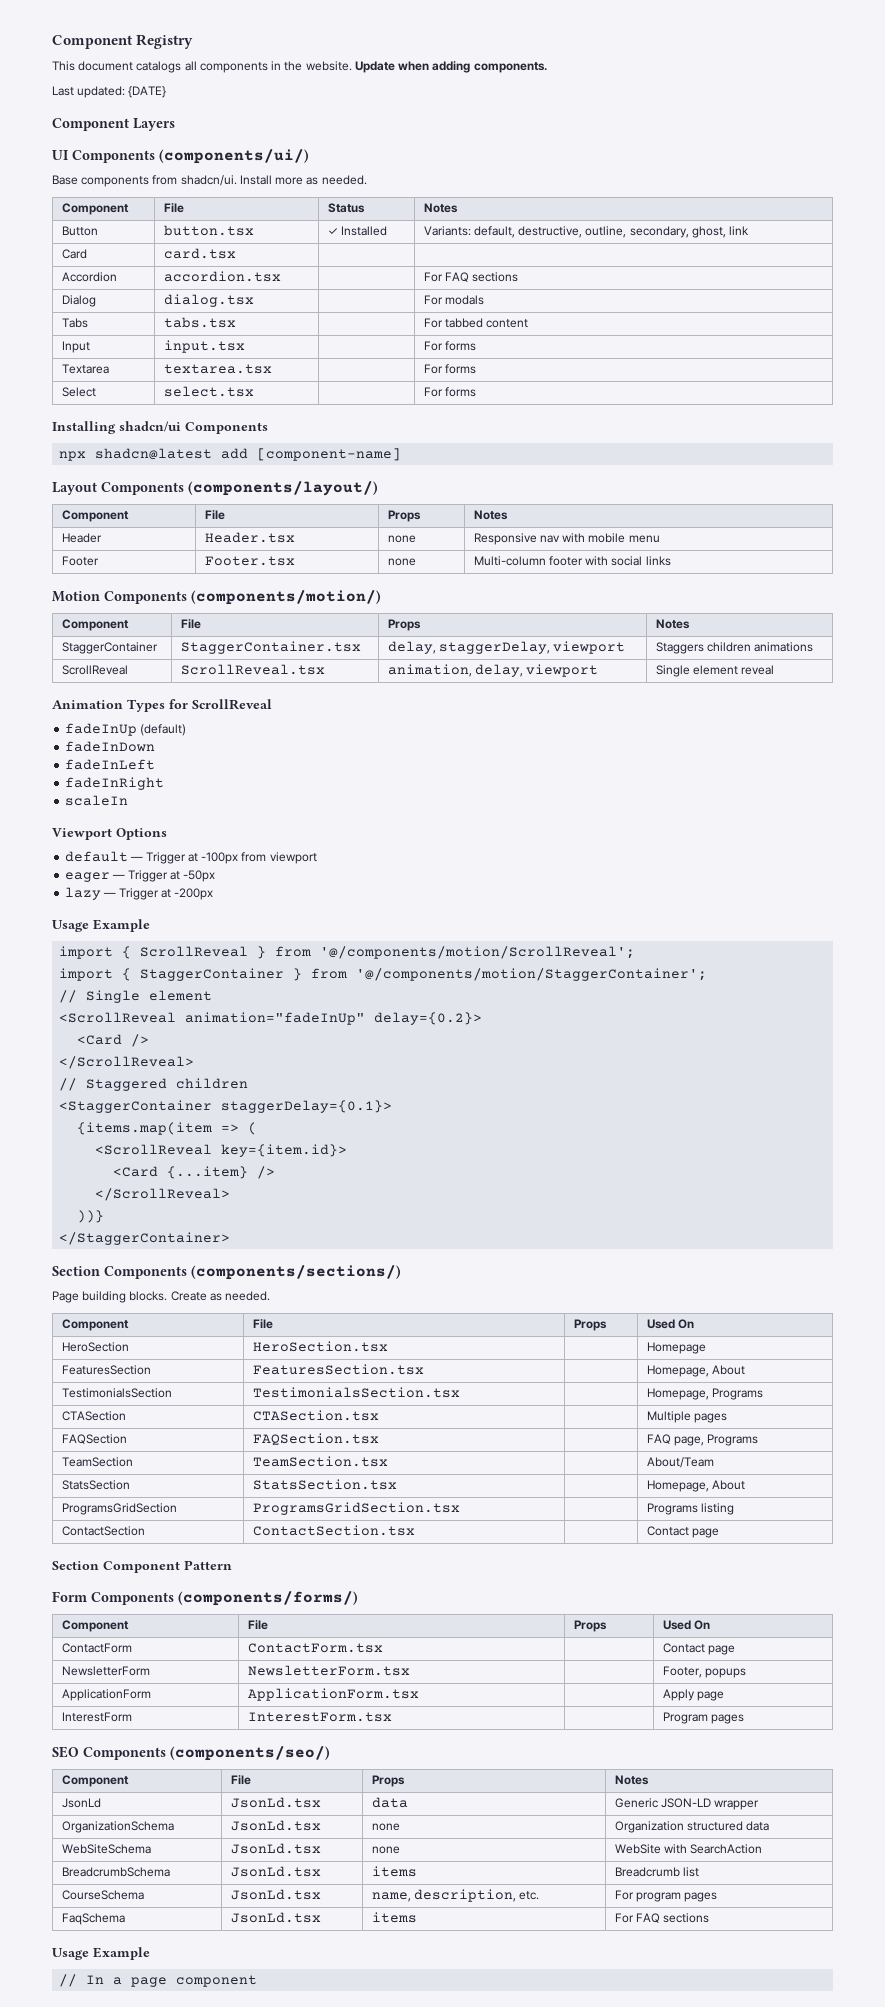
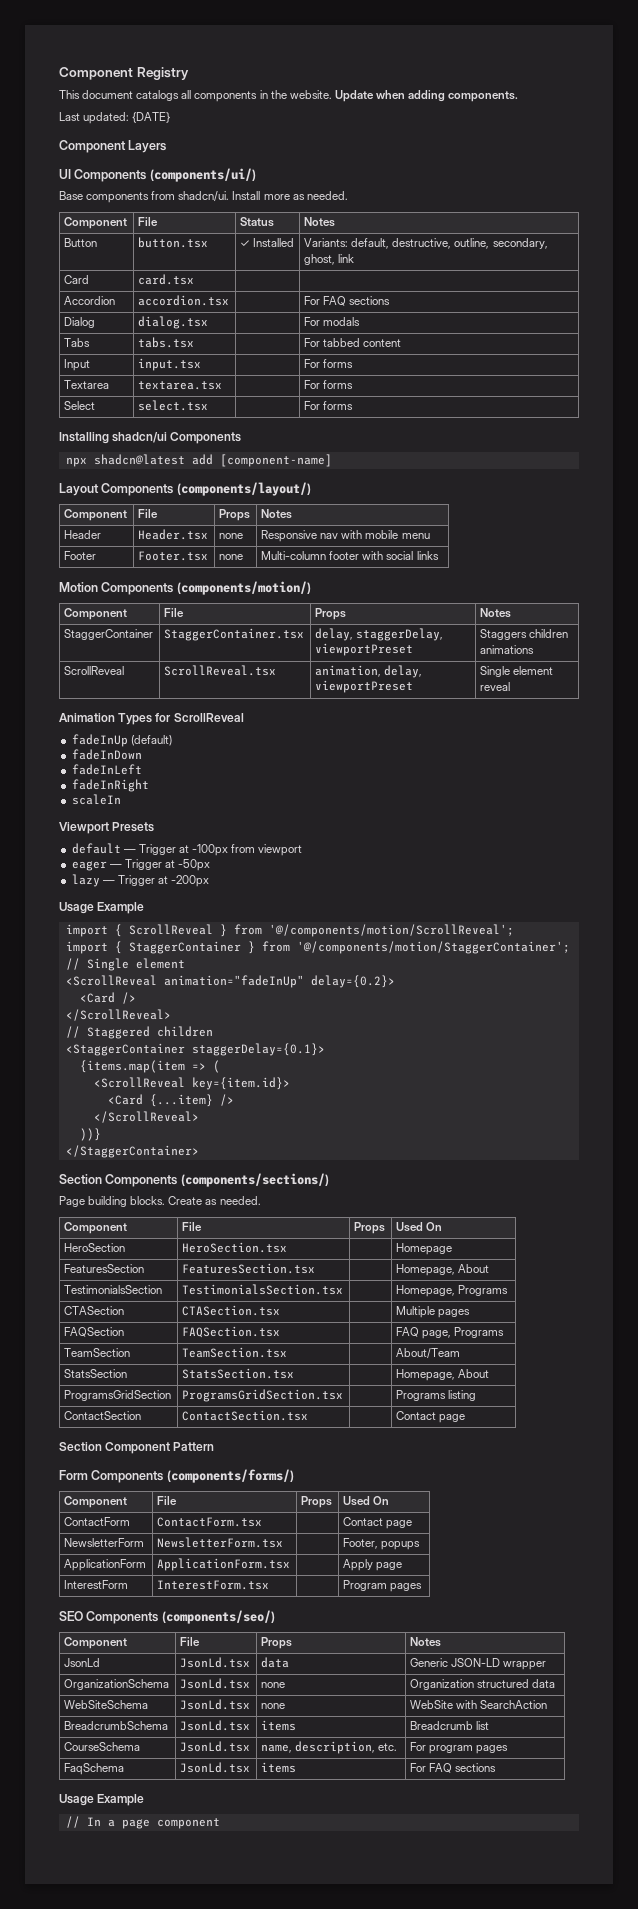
[553,641,626,654] viewport -> [315,643,414,656] viewportPreset
[526,664,599,677] viewport -> [315,680,414,693] viewportPreset
[116,828,167,840] Options -> [112,822,155,832] Presets

